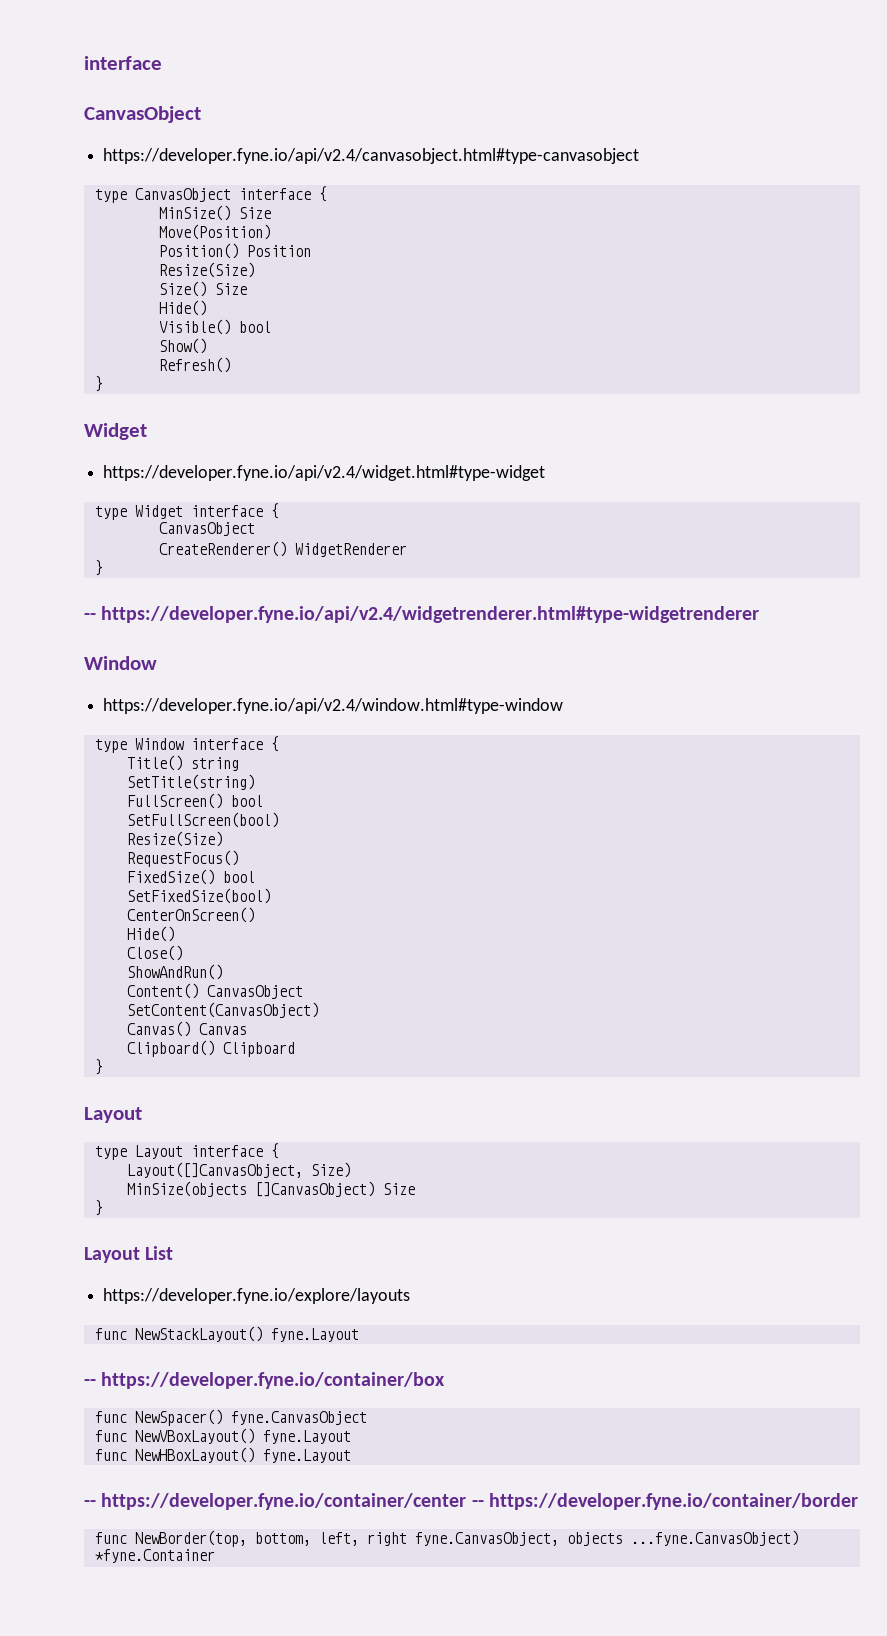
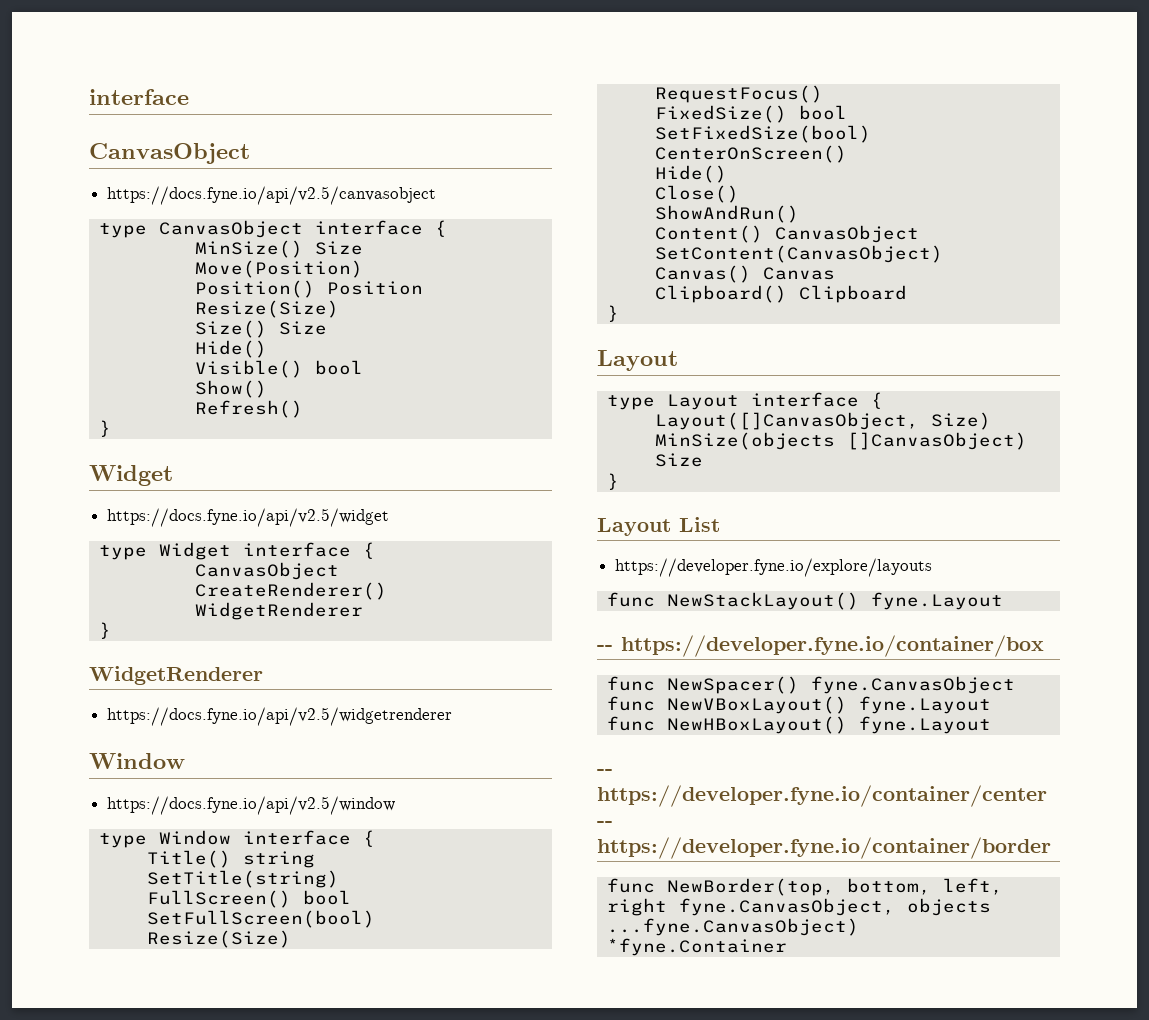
[103,148,640,164] https://developer.fyne.io/api/v2.4/canvasobject.html#type-canvasobject -> [107,186,437,205] https://docs.fyne.io/api/v2.5/canvasobject
[103,465,546,481] https://developer.fyne.io/api/v2.4/widget.html#type-widget -> [107,508,390,527] https://docs.fyne.io/api/v2.5/widget
[84,606,760,623] -- https://developer.fyne.io/api/v2.4/widgetrenderer.html#type-widgetrenderer -> [89,666,263,685] [107,707,453,726] WidgetRenderer // https://docs.fyne.io/api/v2.5/widgetrenderer
[103,698,564,714] https://developer.fyne.io/api/v2.4/window.html#type-window -> [107,796,396,815] https://docs.fyne.io/api/v2.5/window

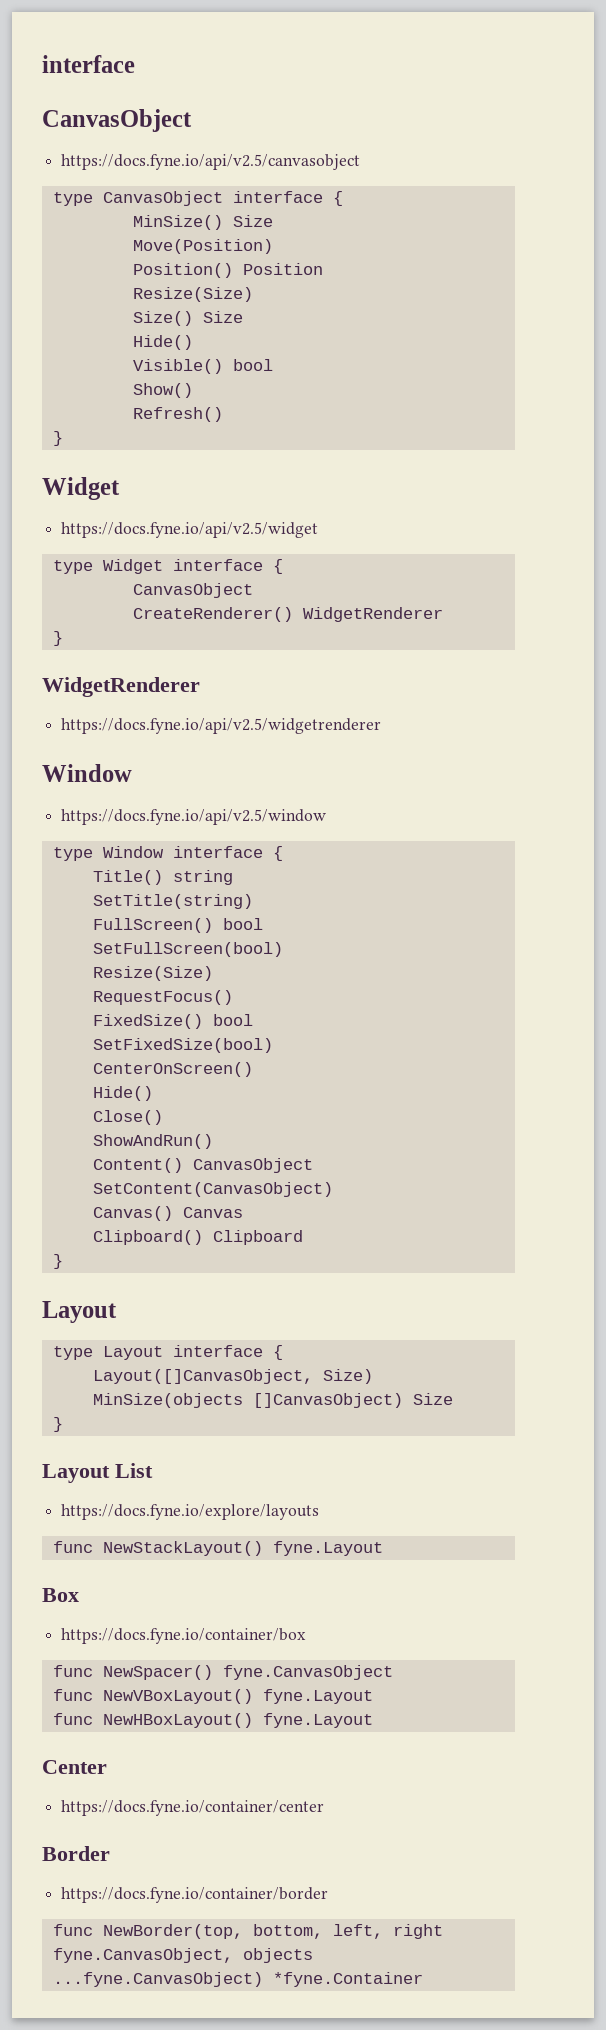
[615,558,933,577] https://developer.fyne.io/explore/layouts -> [61,1504,320,1520] https://docs.fyne.io/explore/layouts
[597,635,1044,657] -- https://developer.fyne.io/container/box -> [42,1588,79,1602] [61,1628,307,1644] Box // https://docs.fyne.io/container/box
[597,769,613,775] [597,785,1047,807] [597,821,613,827] [597,837,1051,859] -- https://developer.fyne.io/container/center -- https://developer.fyne.io/container/border -> [42,1760,107,1774] [61,1800,325,1816] [42,1846,110,1861] [61,1887,329,1903] Center // https://docs.fyne.io/container/center // Border // https://docs.fyne.io/container/border

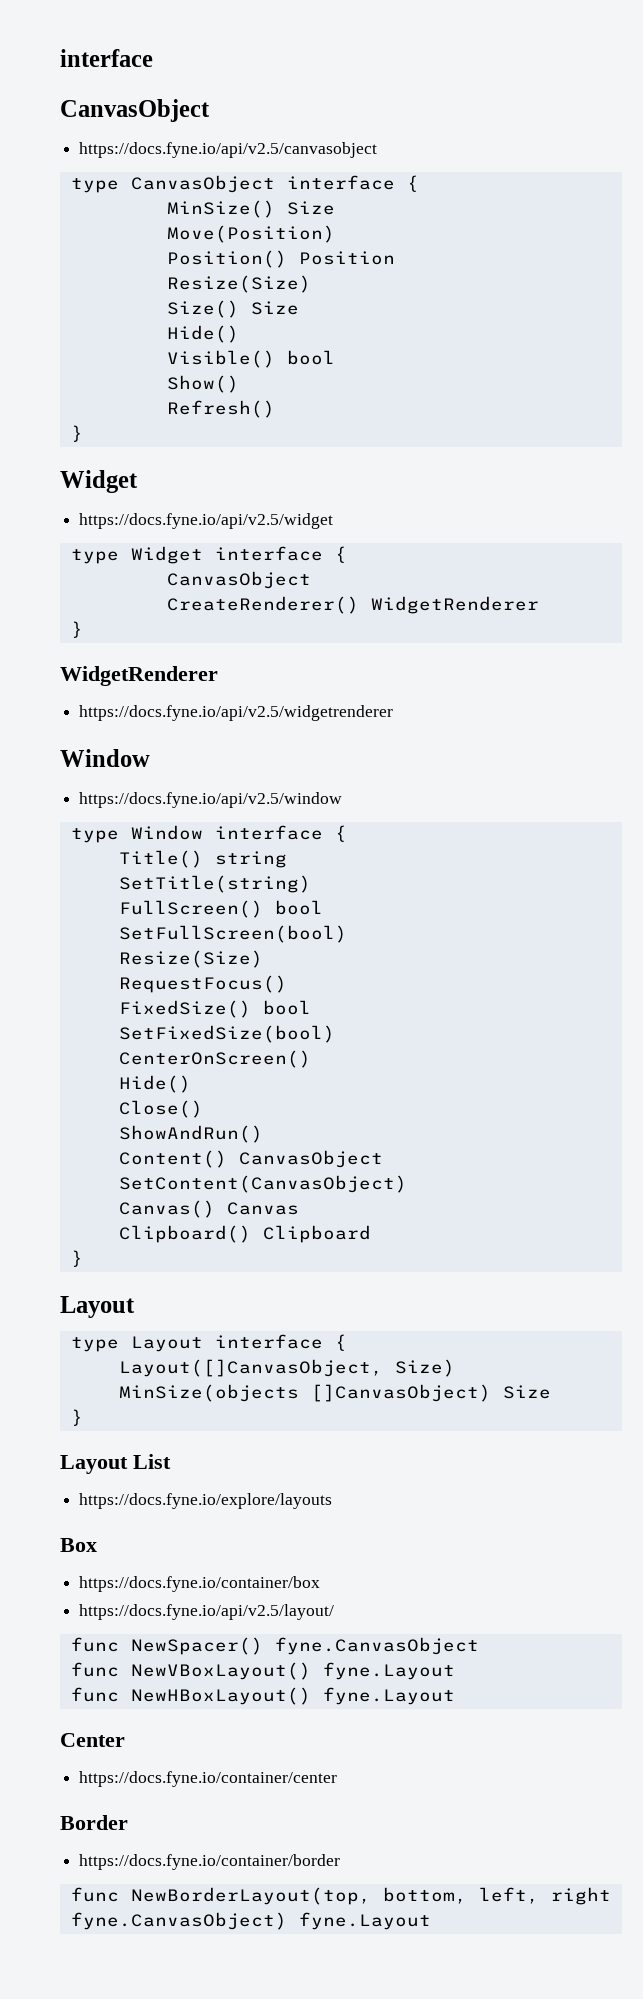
[52,1541,383,1556] // func NewStackLayout() fyne.Layout -> (333, 1501) none
(307, 1636) none -> [79,1604,335,1620] // https://docs.fyne.io/api/v2.5/layout/
[102,1924,243,1939] NewBorder(top, -> [130,1887,371,1905] NewBorderLayout(top,
[52,1948,313,1963] [52,1972,423,1987] fyne.CanvasObject, objects ...fyne.CanvasObject) *fyne.Container -> [70,1912,431,1930] fyne.CanvasObject) fyne.Layout

